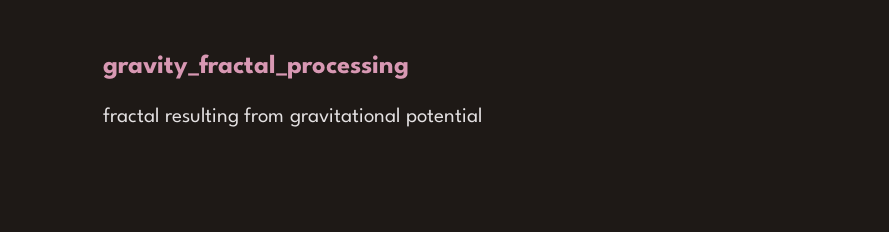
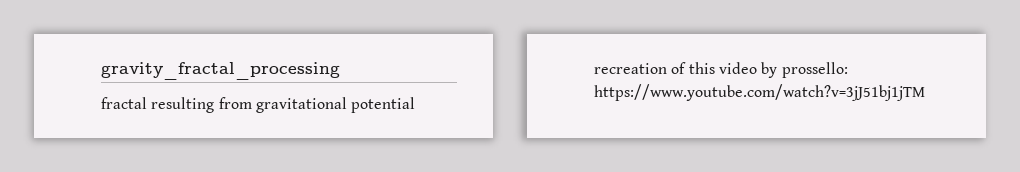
(482, 117) none -> [594,62,848,78] [594,84,925,101] recreation of this video by prossello: https://www.youtube.com/watch?v=3jJ51bj1jTM

